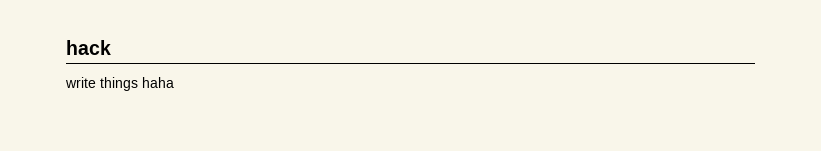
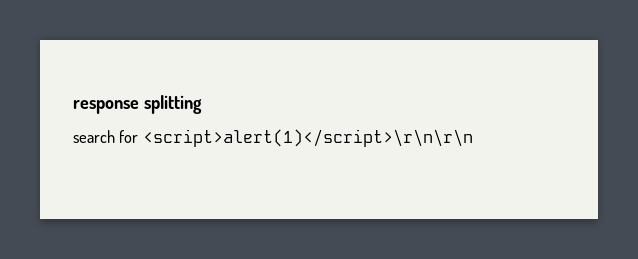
[66,40,111,55] [65,77,174,91] hack // write things haha -> [73,95,202,114] [73,129,473,147] response splitting // search for <script>alert(1)</script>\r\n\r\n

